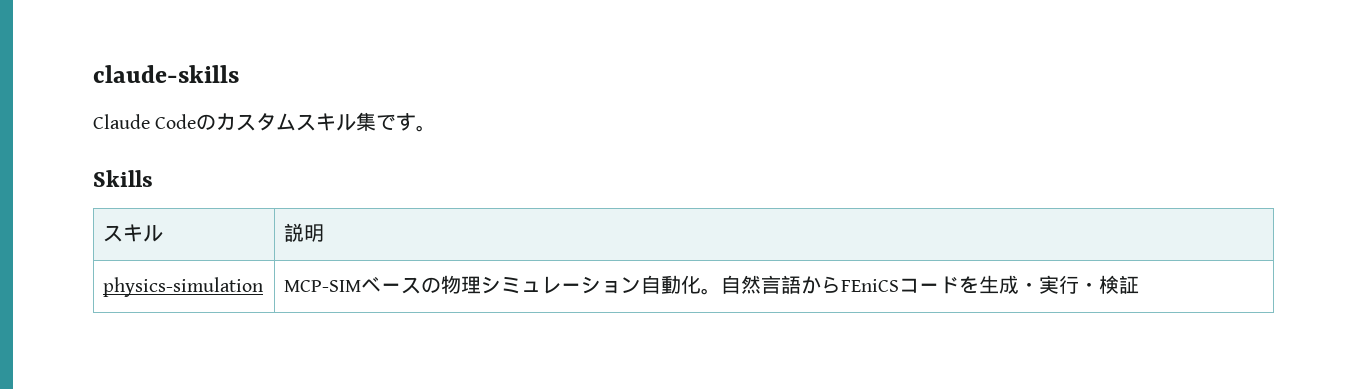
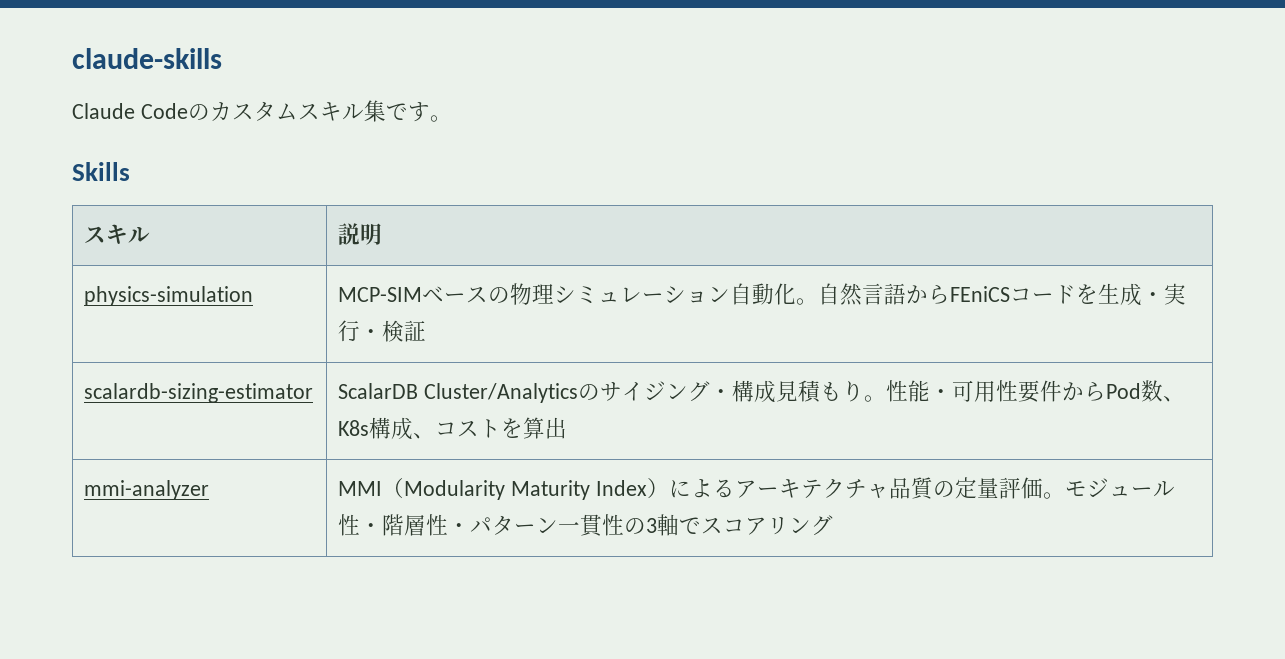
(1140, 284) none -> [84,383,314,403] [338,380,1185,403] [338,417,568,440] [84,480,210,500] [338,477,1175,500] [338,514,834,537] // scalardb-sizing-estimator | ScalarDB Cluster/Analyticsのサイジング・構成見積もり。性能・可用性要件からPod数、K8s構成、コストを算出 // mmi-analyzer | MMI（Modularity Maturity Index）によるアーキテクチャ品質の定量評価。モジュール性・階層性・パターン一貫性の3軸でスコアリング

